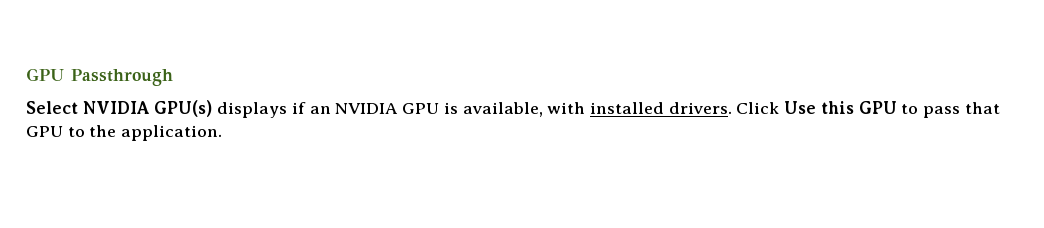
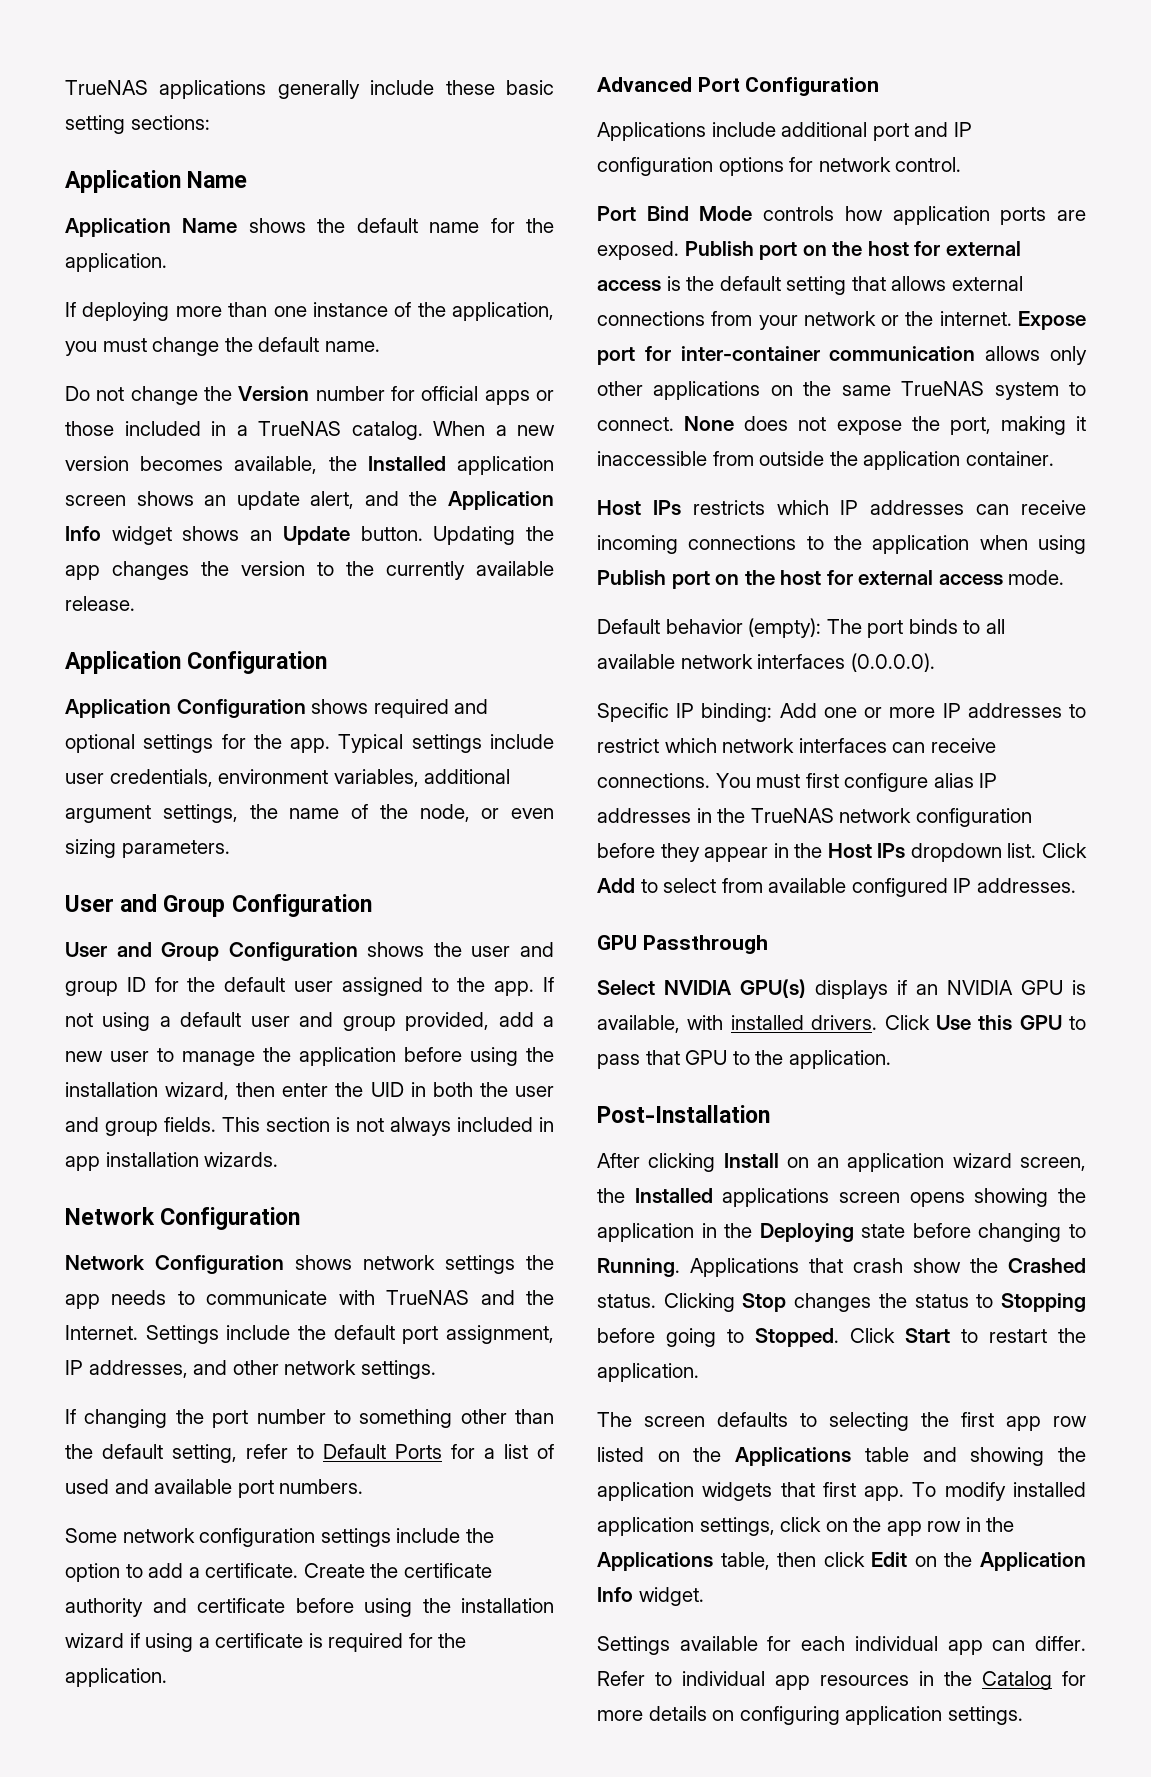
(26, 74) none -> [65,80,555,99] [65,115,210,134] [65,170,248,193] [65,218,554,237] [65,253,167,272] [65,302,554,321] [65,337,380,356] [65,386,554,405] [65,421,555,440] [65,456,554,475] [65,491,554,510] [65,526,554,545] [65,561,554,580] [65,596,135,611] [65,651,328,674] [65,699,489,718] [65,734,554,753] [65,769,511,787] [65,804,554,823] [65,839,230,858] [65,894,372,917] [65,942,554,961] [65,977,555,996] [65,1012,554,1031] [65,1047,554,1066] [65,1082,554,1100] [65,1117,554,1136] [65,1152,279,1171] [65,1207,301,1230] [65,1255,554,1274] [65,1290,554,1309] [65,1325,554,1344] [65,1360,436,1379] [65,1409,554,1428] [65,1444,554,1463] [65,1479,364,1498] [65,1528,494,1547] [65,1563,492,1582] [65,1598,554,1617] [65,1633,467,1652] [65,1668,167,1687] [597,77,880,96] [597,122,972,141] [597,157,962,176] [597,206,1086,225] [597,241,1021,260] [597,276,1023,295] [597,311,1086,330] [597,346,1087,365] [597,381,1086,400] [597,416,1086,435] [597,451,1054,470] [597,500,1086,515] [597,535,1086,554] [597,570,1065,589] [597,618,1005,638] [597,653,935,672] [597,703,1086,722] [597,738,996,753] [597,773,998,792] [597,808,1032,827] [597,843,1087,862] [597,878,1076,897] TrueNAS applications generally include these basic setting sections: // Application Name // Application Name shows the default name for the application. // If deploying more than one instance of the application, you must change the default name. // Do not change the Version number for official apps or those included in a TrueNAS catalog. When a new version becomes available, the Installed application screen shows an update alert, and the Application Info widget shows an Update button. Updating the app changes the version to the currently available release. // Application Configuration // Application Configuration shows required and optional settings for the app. Typical settings include user credentials, environment variables, additional argument settings, the name of the node, or even sizing parameters. // User and Group Configuration // User and Group Configuration shows the user and group ID for the default user assigned to the app. If not using a default user and group provided, add a new user to manage the application before using the installation wizard, then enter the UID in both the user and group fields. This section is not always included in app installation wizards. // Network Configuration // Network Configuration shows network settings the app needs to communicate with TrueNAS and the Internet. Settings include the default port assignment, IP addresses, and other network settings. // If changing the port number to something other than the default setting, refer to Default Ports for a list of used and available port numbers. // Some network configuration settings include the option to add a certificate. Create the certificate authority and certificate before using the installation wizard if using a certificate is required for the application. // Advanced Port Configuration // Applications include additional port and IP configuration options for network control. // Port Bind Mode controls how application ports are exposed. Publish port on the host for external access is the default setting that allows external connections from your network or the internet. Expose port for inter-container communication allows only other applications on the same TrueNAS system to connect. None does not expose the port, making it inaccessible from outside the application container. // Host IPs restricts which IP addresses can receive incoming connections to the application when using Publish port on the host for external access mode. // Default behavior (empty): The port binds to all available network interfaces (0.0.0.0). // Specific IP binding: Add one or more IP addresses to restrict which network interfaces can receive connections. You must first configure alias IP addresses in the TrueNAS network configuration before they appear in the Host IPs dropdown list. Click Add to select from available configured IP addresses. //
(223, 133) none -> [597,1105,770,1123] [597,1153,1086,1172] [597,1188,1086,1207] [597,1223,1086,1243] [597,1258,1086,1277] [597,1293,1086,1312] [597,1328,1086,1347] [597,1363,699,1382] [597,1412,1087,1431] [597,1447,1086,1466] [597,1482,1086,1501] [597,1517,1015,1536] [597,1552,1086,1571] [597,1587,704,1606] [597,1636,1086,1655] [597,1671,1086,1690] [597,1706,1023,1725] // Post-Installation // After clicking Install on an application wizard screen, the Installed applications screen opens showing the application in the Deploying state before changing to Running. Applications that crash show the Crashed status. Clicking Stop changes the status to Stopping before going to Stopped. Click Start to restart the application. // The screen defaults to selecting the first app row listed on the Applications table and showing the application widgets that first app. To modify installed application settings, click on the app row in the Applications table, then click Edit on the Application Info widget. // Settings available for each individual app can differ. Refer to individual app resources in the Catalog for more details on configuring application settings.

